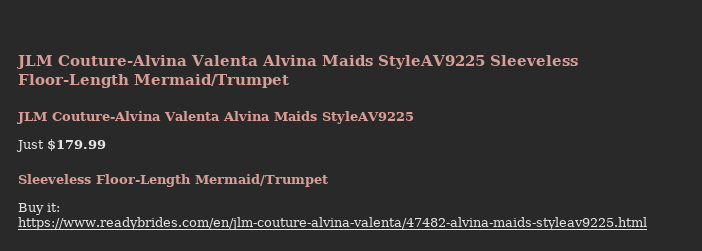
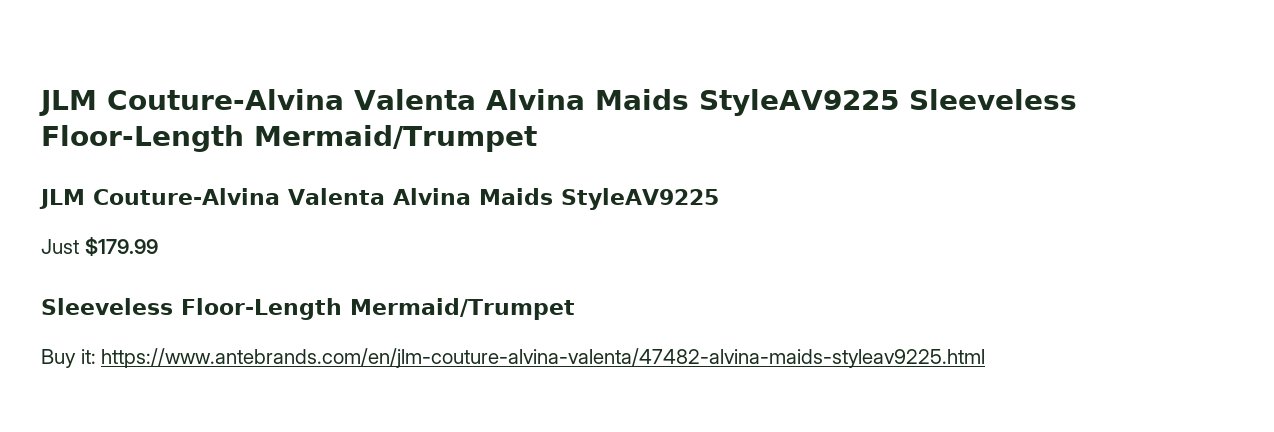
[18,217,647,230] https://www.readybrides.com/en/jlm-couture-alvina-valenta/47482-alvina-maids-styleav9225.html -> [101,348,986,368] https://www.antebrands.com/en/jlm-couture-alvina-valenta/47482-alvina-maids-styleav9225.html

